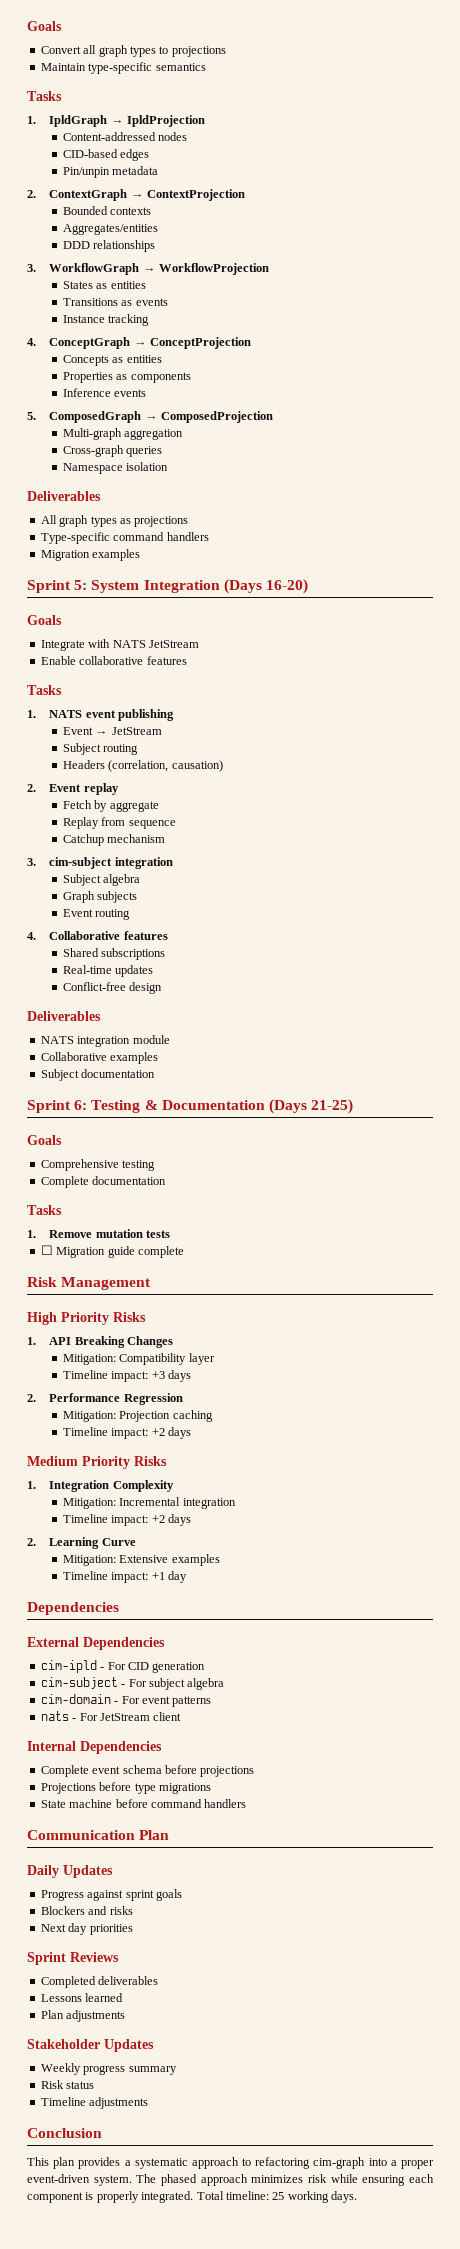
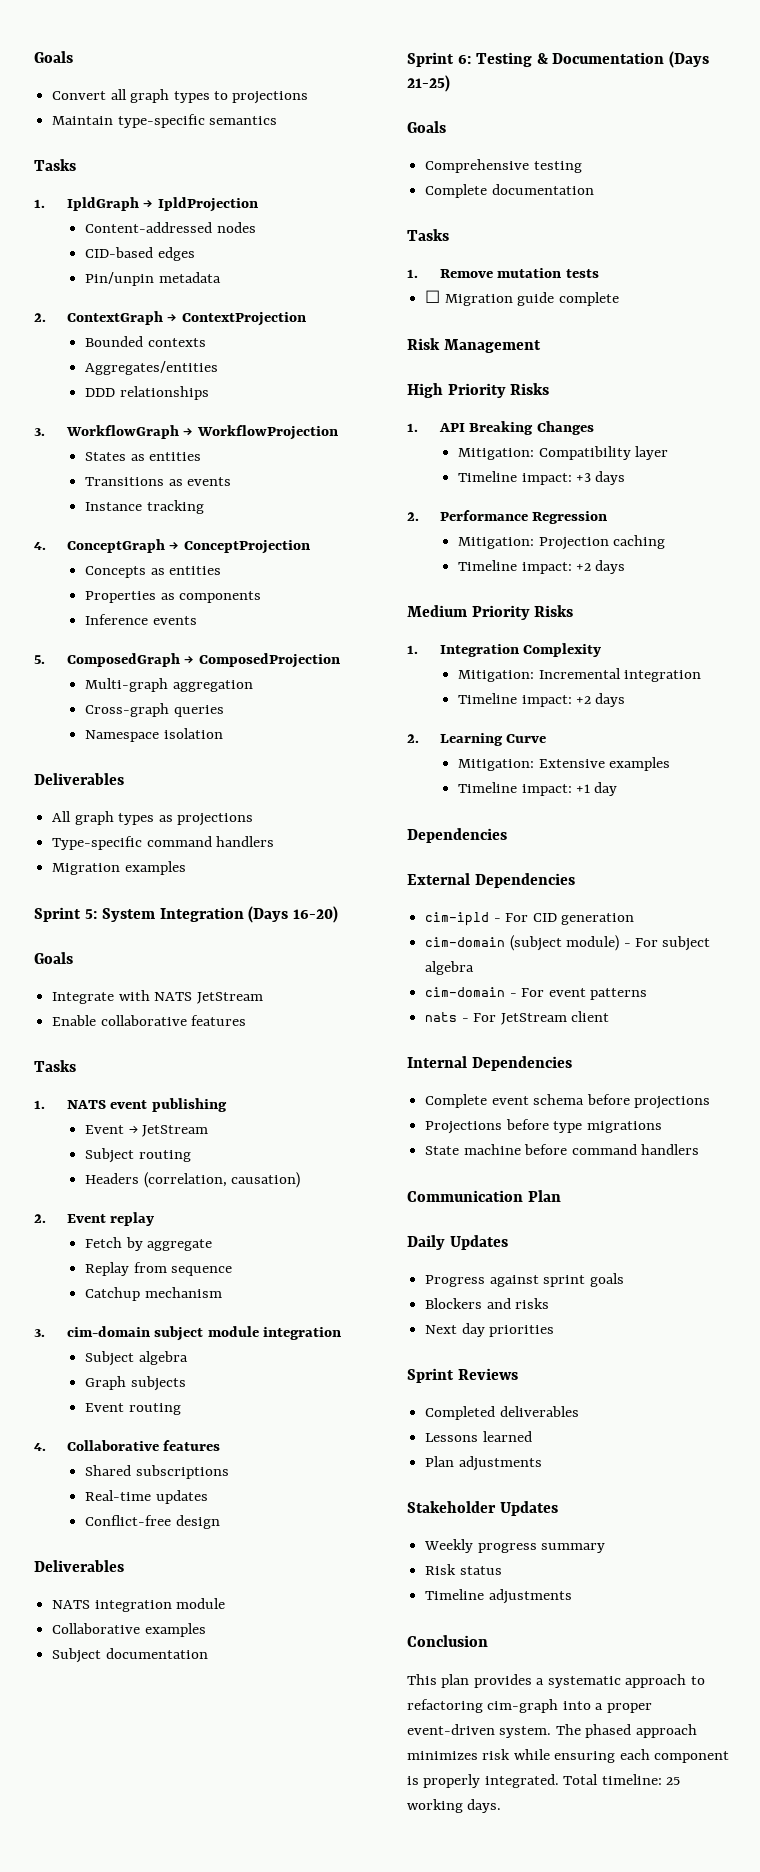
[49,857,113,869] cim-subject -> [66,1326,259,1341] cim-domain subject module
[40,1677,118,1689] cim-subject -> [425,935,620,951] cim-domain (subject module)

